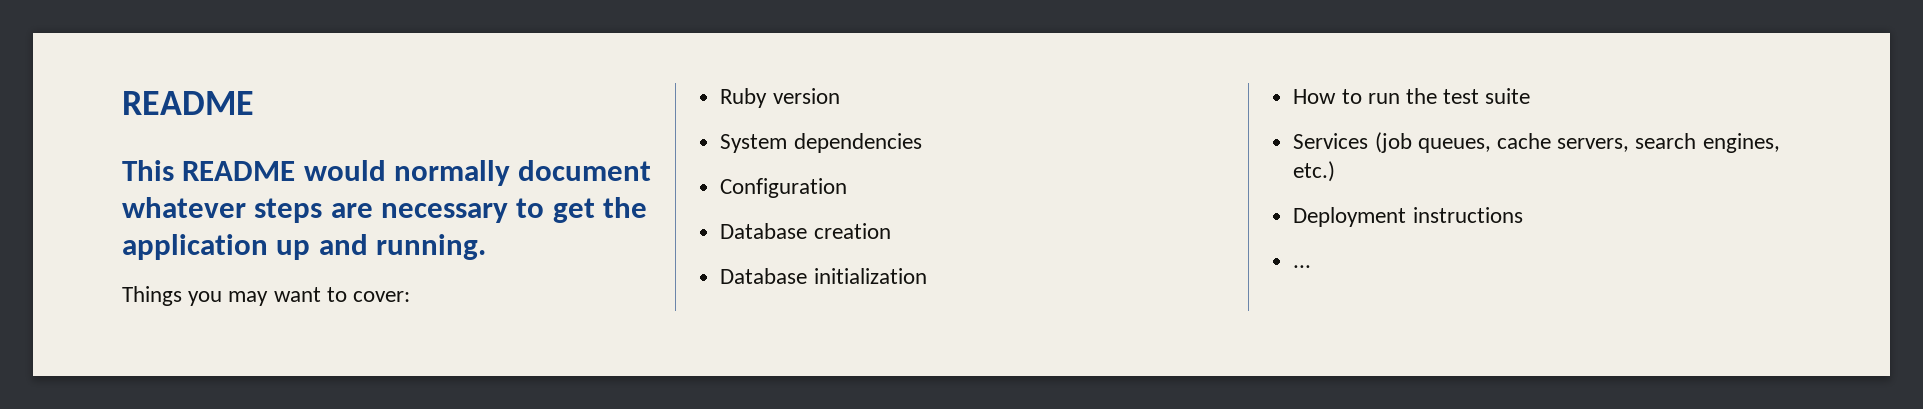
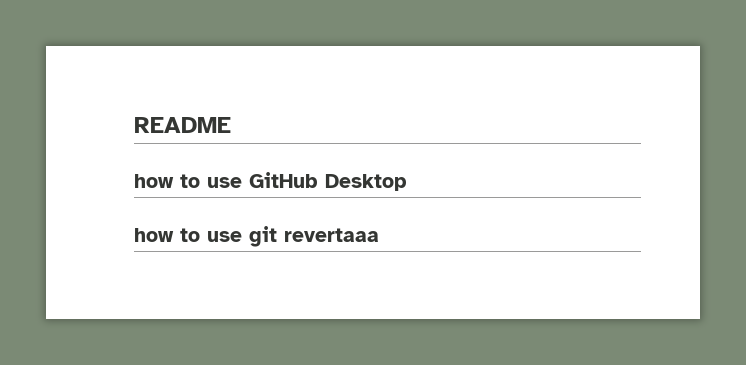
[122,160,652,186] [122,197,648,223] [122,234,487,260] [122,286,411,306] [720,88,840,108] [720,133,922,153] [720,178,848,198] [720,223,891,239] [720,268,927,284] [1293,88,1531,104] [1293,132,1780,153] [1293,161,1336,182] [1293,207,1523,227] [1293,265,1312,268] This README would normally document whatever steps are necessary to get the application up and running. // Things you may want to cover: // Ruby version // System dependencies // Configuration // Database creation // Database initialization // How to run the test suite // Services (job queues, cache servers, search engines, etc.) // Deployment instructions // ... -> [134,172,407,191] [134,226,379,247] how to use GitHub Desktop // how to use git revertaaa

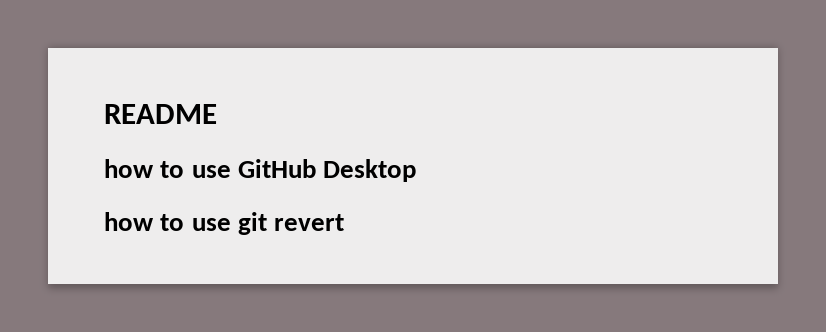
[284,228,379,242] revertaaa -> [274,214,345,231] revert

